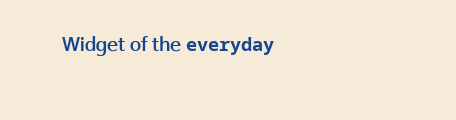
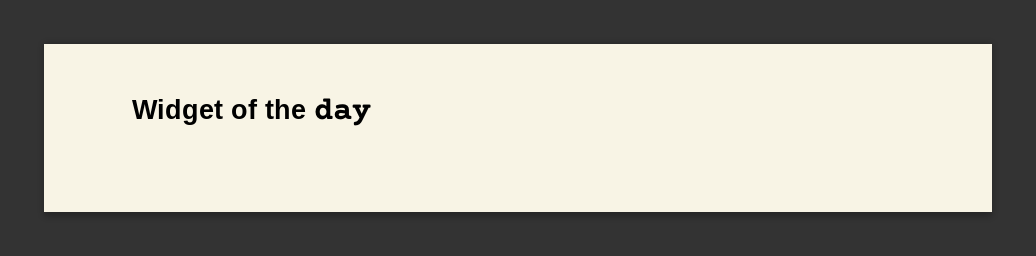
[185,37,274,55] everyday -> [314,98,371,126] day

